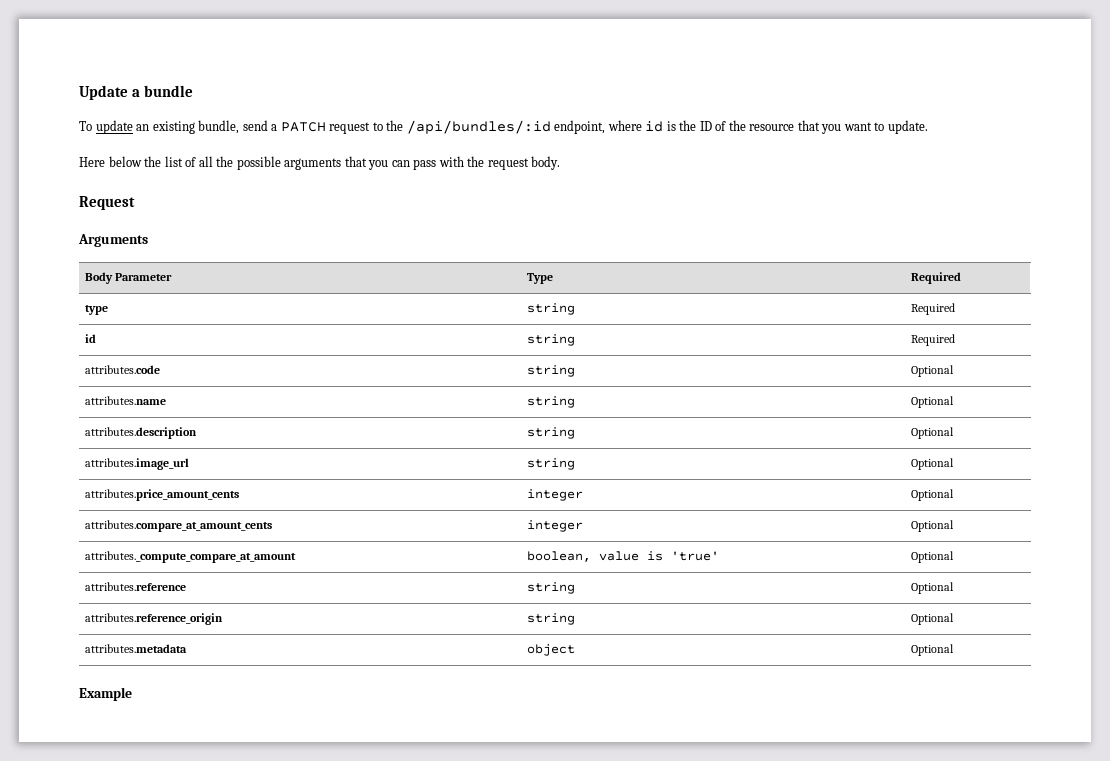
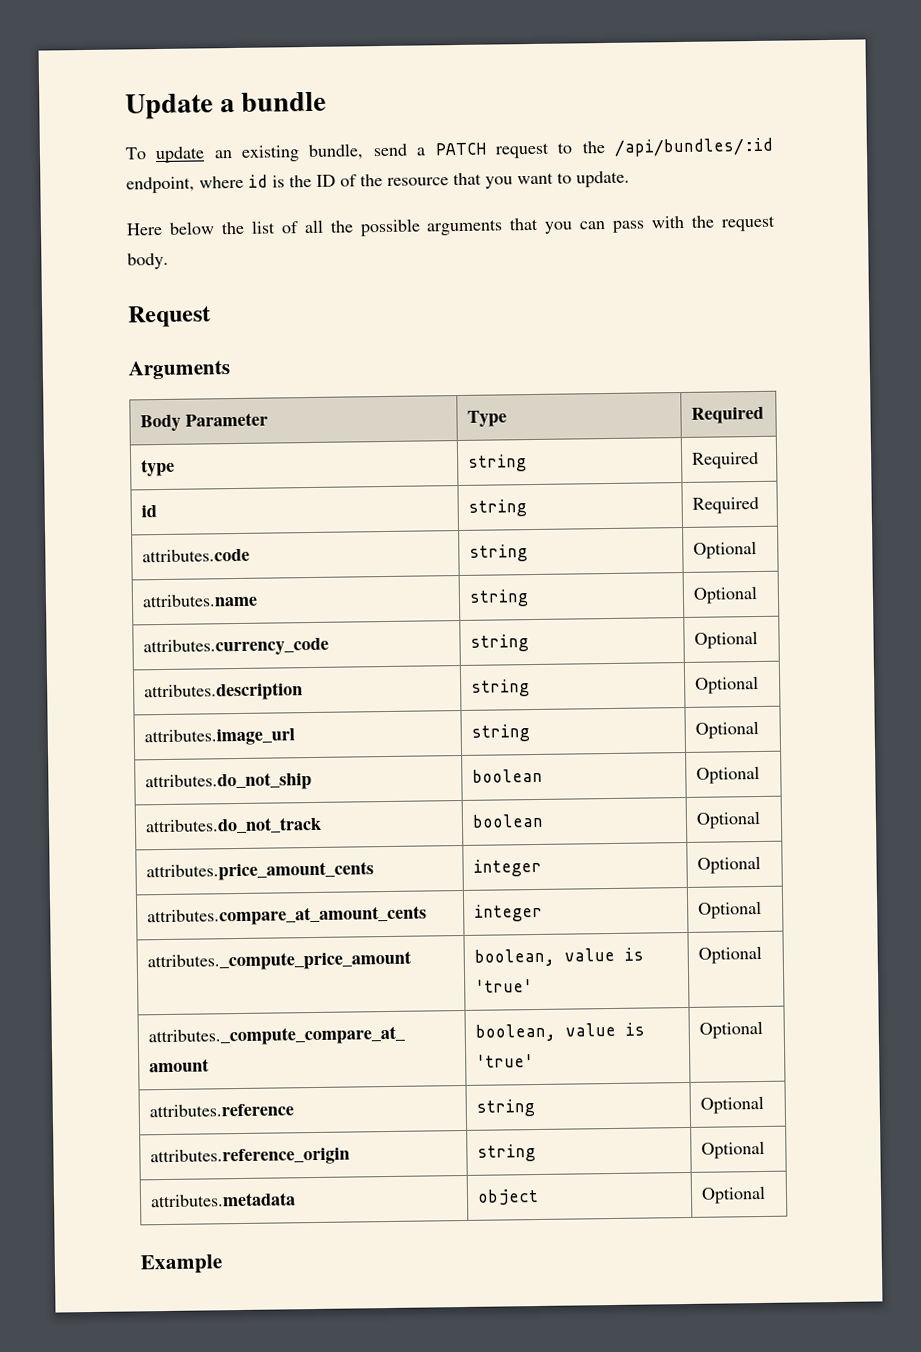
(954, 402) none -> [142,637,329,657] [469,634,529,652] [693,631,758,649] // attributes.currency_code | string | Optional
(954, 464) none -> [144,772,312,792] [471,768,543,783] [695,765,760,784] [144,816,322,835] [471,813,544,828] [695,810,761,829] // attributes.do_not_ship | boolean | Optional // attributes.do_not_track | boolean | Optional
(954, 526) none -> [146,950,411,972] [473,947,644,967] [474,979,533,993] [697,945,762,964] // attributes._compute_price_amount | boolean, value is 'true' | Optional

